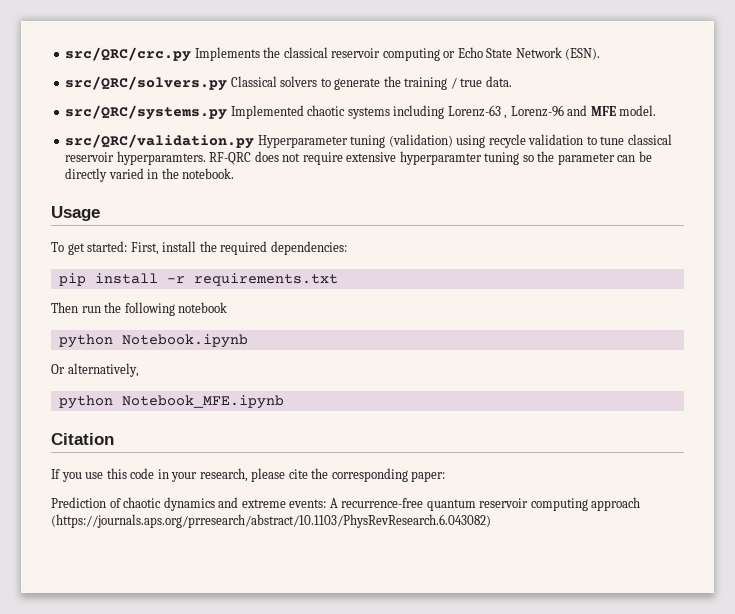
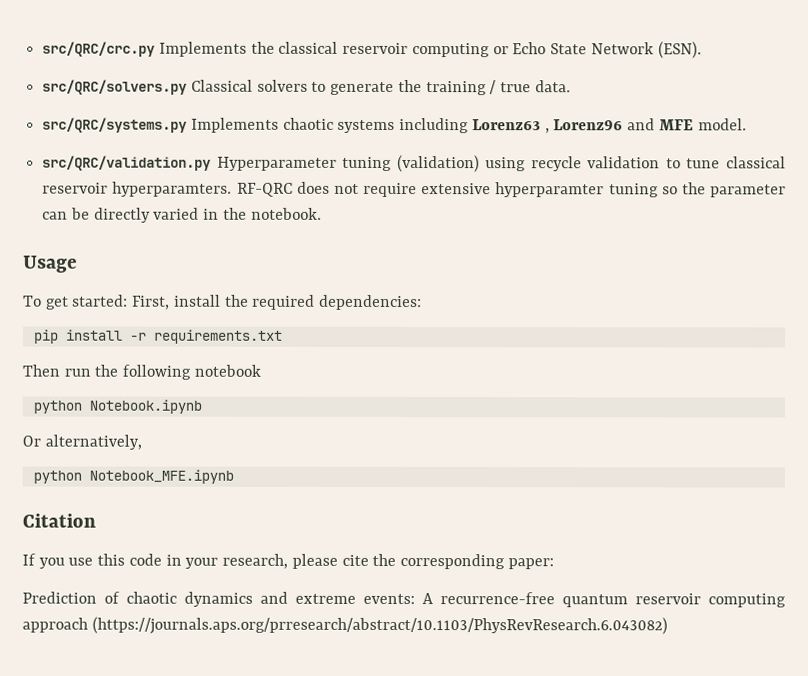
[230,105,304,119] Implemented -> [190,117,279,133] Implements
[447,105,564,119] Lorenz-63 , Lorenz-96 -> [471,119,624,134] Lorenz63 , Lorenz96

